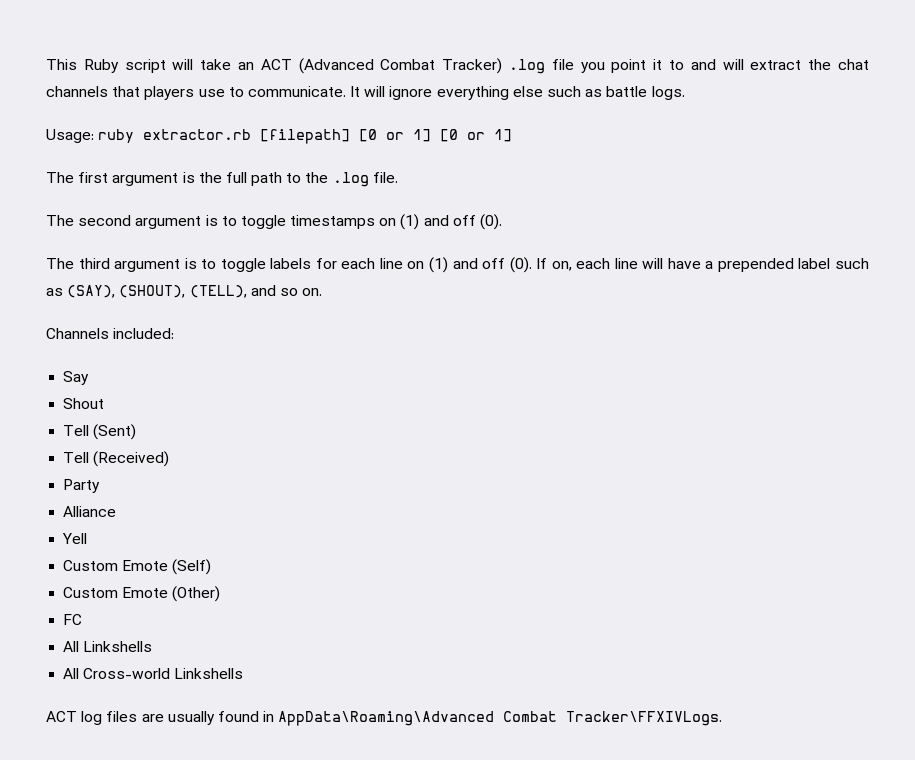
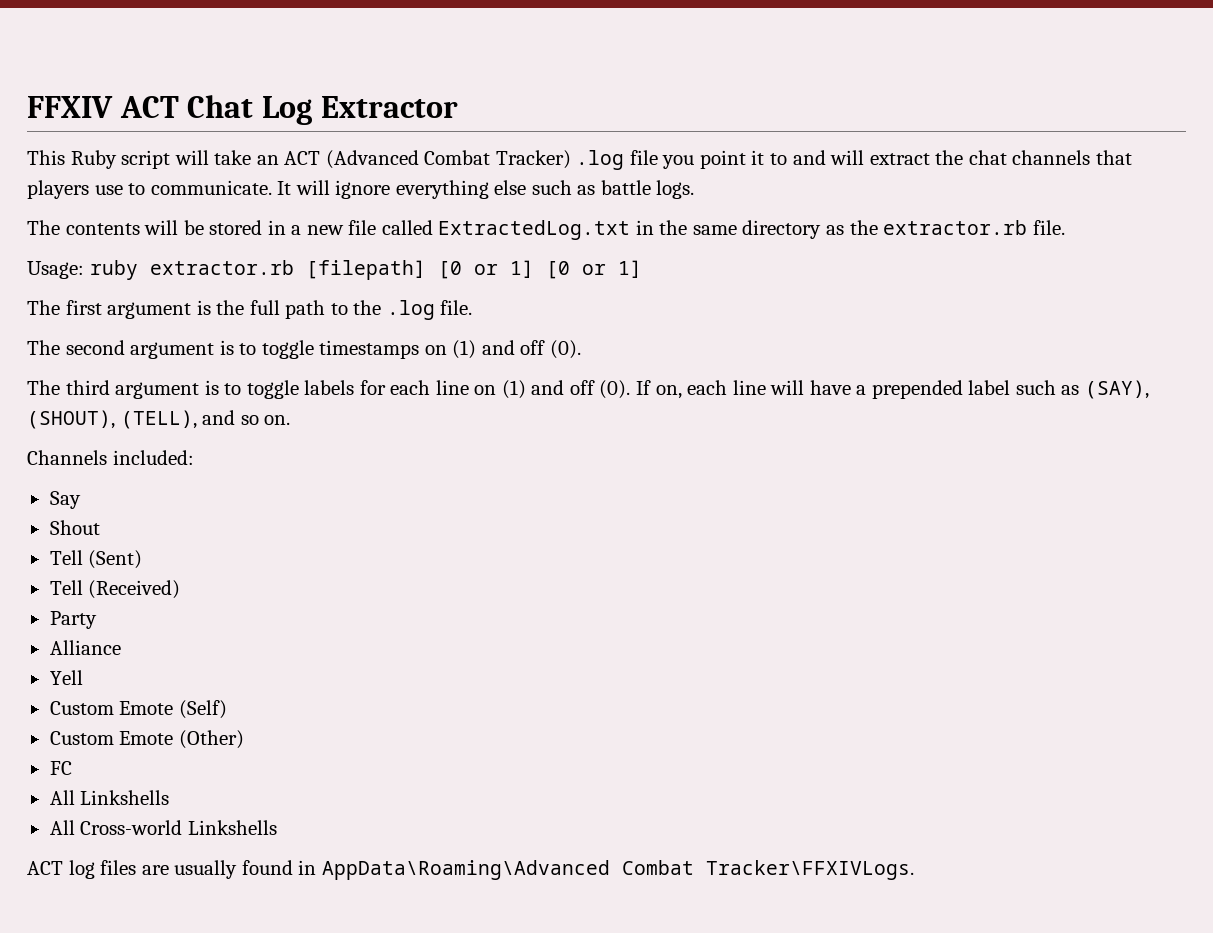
(46, 64) none -> [27,95,458,125] FFXIV ACT Chat Log Extractor //
(685, 93) none -> [27,220,1065,240] // The contents will be stored in a new file called ExtractedLog.txt in the same directory as the extractor.rb file.

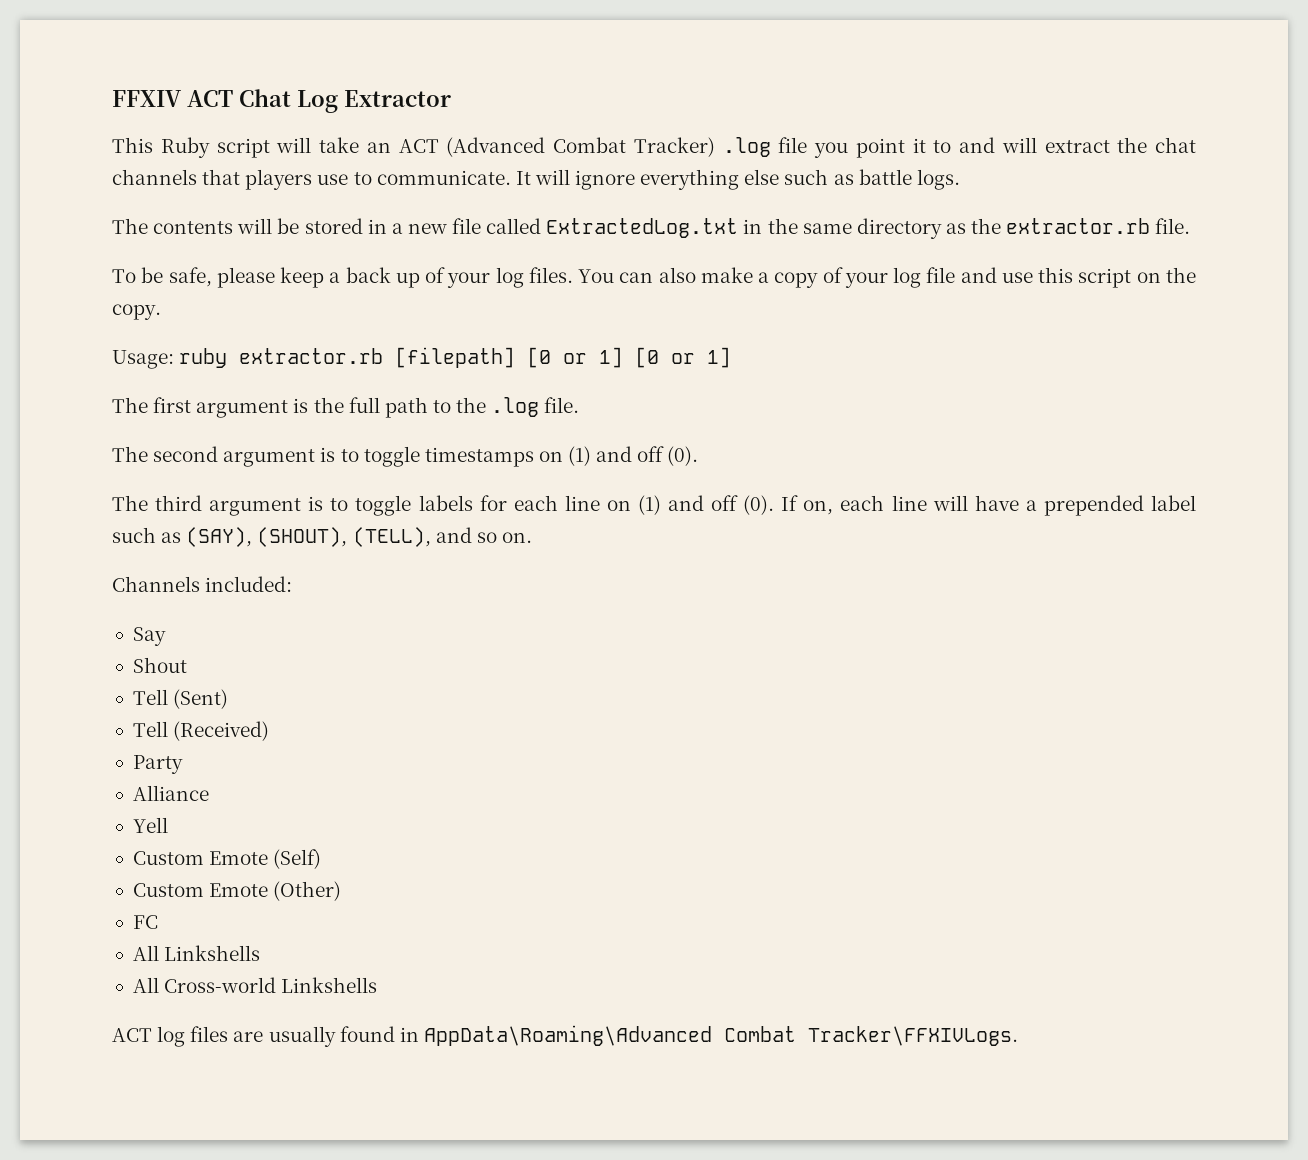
(1065, 227) none -> [112,267,1196,288] [112,304,161,320] // To be safe, please keep a back up of your log files. You can also make a copy of your log file and use this script on the copy.

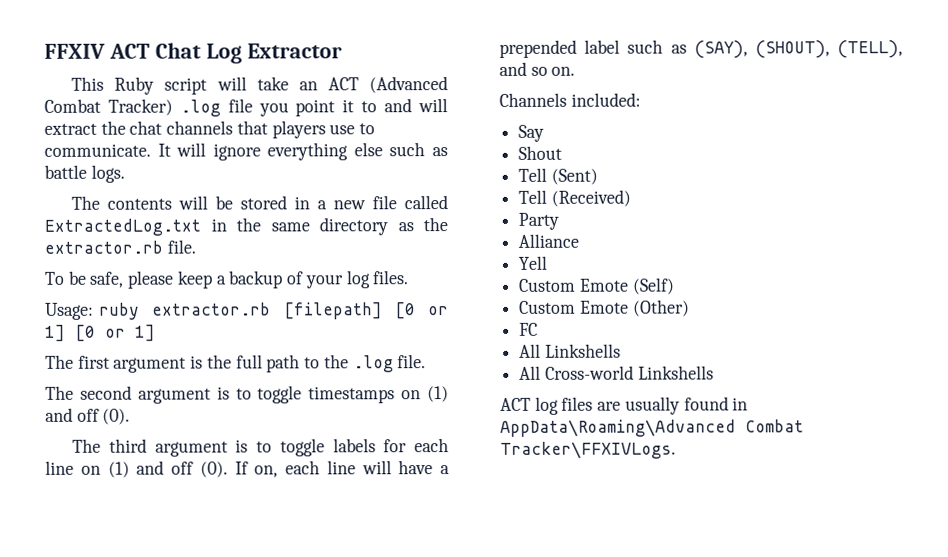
[345,267,420,288] back up -> [228,270,284,289] backup
[578,267,1196,288] [112,304,161,320] You can also make a copy of your log file and use this script on the copy. -> (410, 277) none

